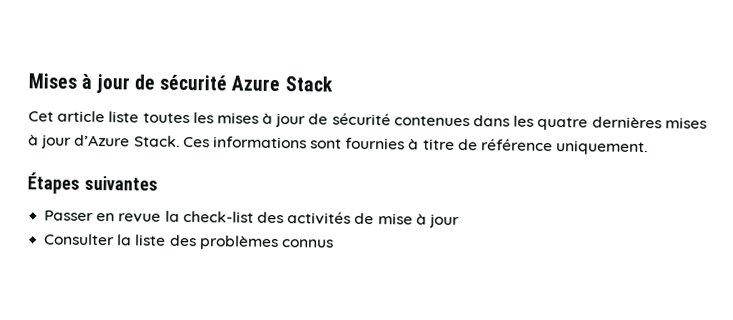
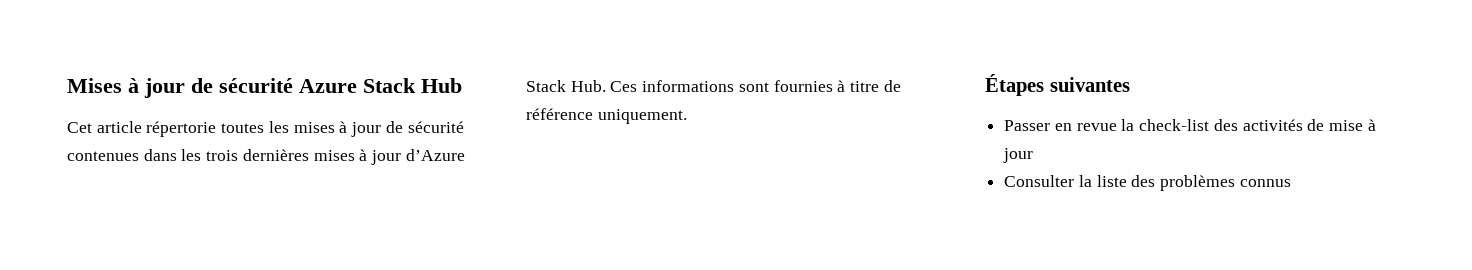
(333, 84) none -> [421,78,462,93] Hub
[108,111,140,123] liste -> [146,121,217,137] répertorie
[537,116,589,131] quatre -> [206,150,239,161] trois
[133,135,180,147] Stack. -> [526,80,606,92] Stack Hub.

